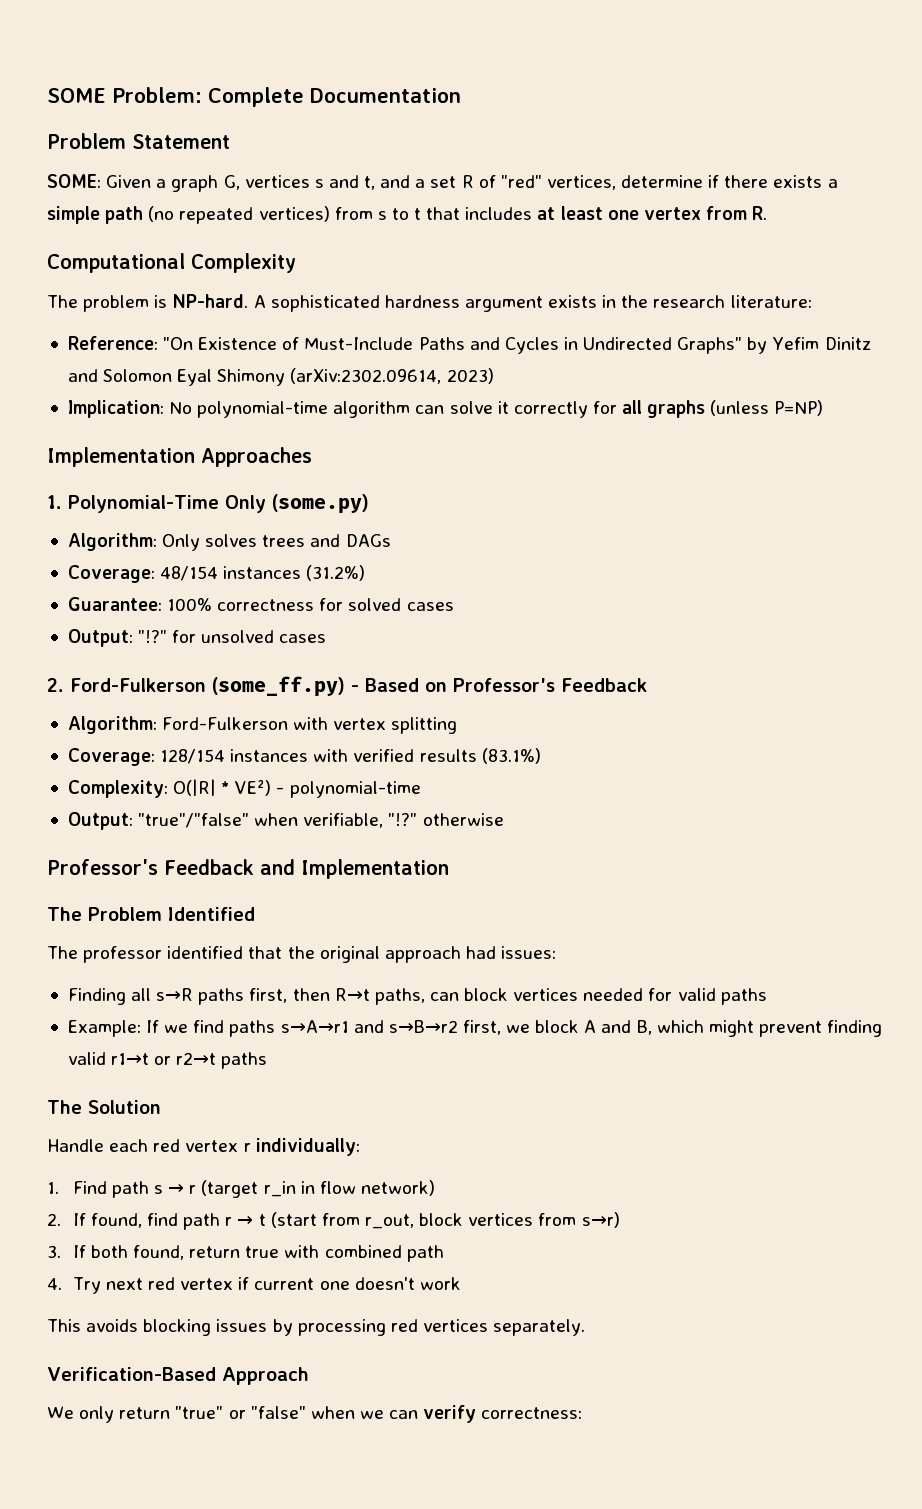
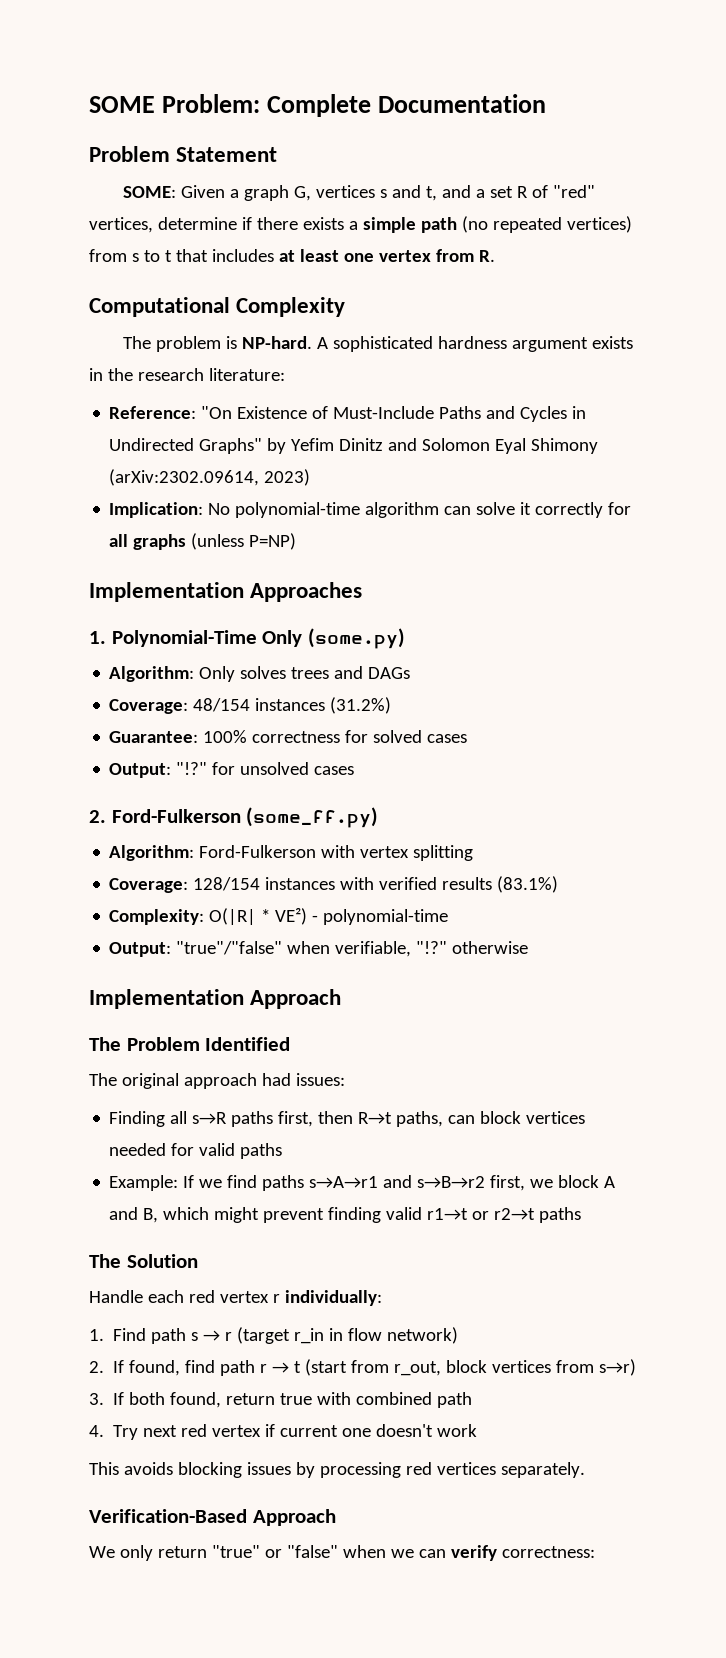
[351,678,647,692] - Based on Professor's Feedback -> (379, 817) none
[47,859,449,879] Professor's Feedback and Implementation -> [89,989,342,1009] Implementation Approach
[83,946,315,963] professor identified that the -> (117, 1079) none

